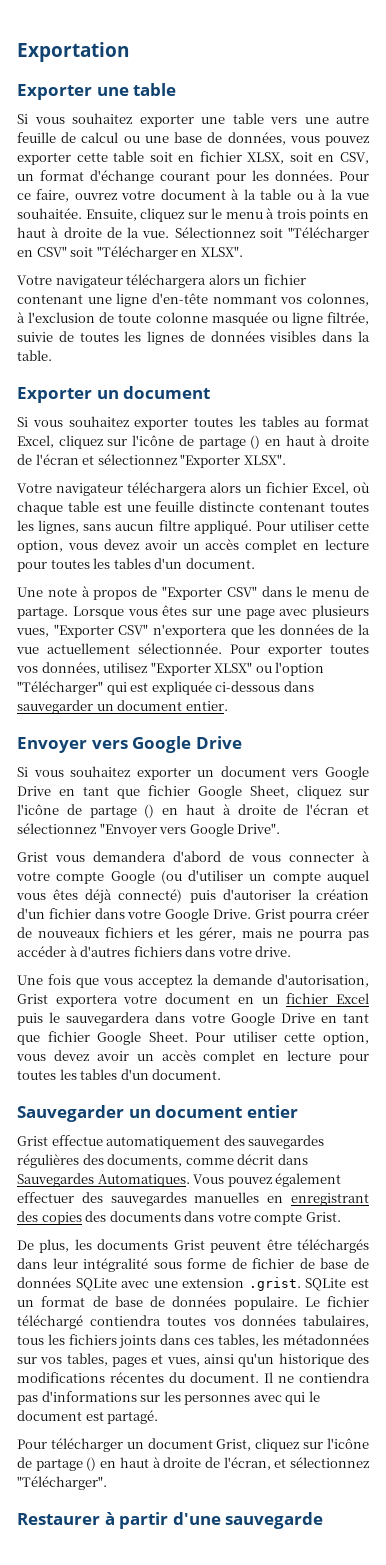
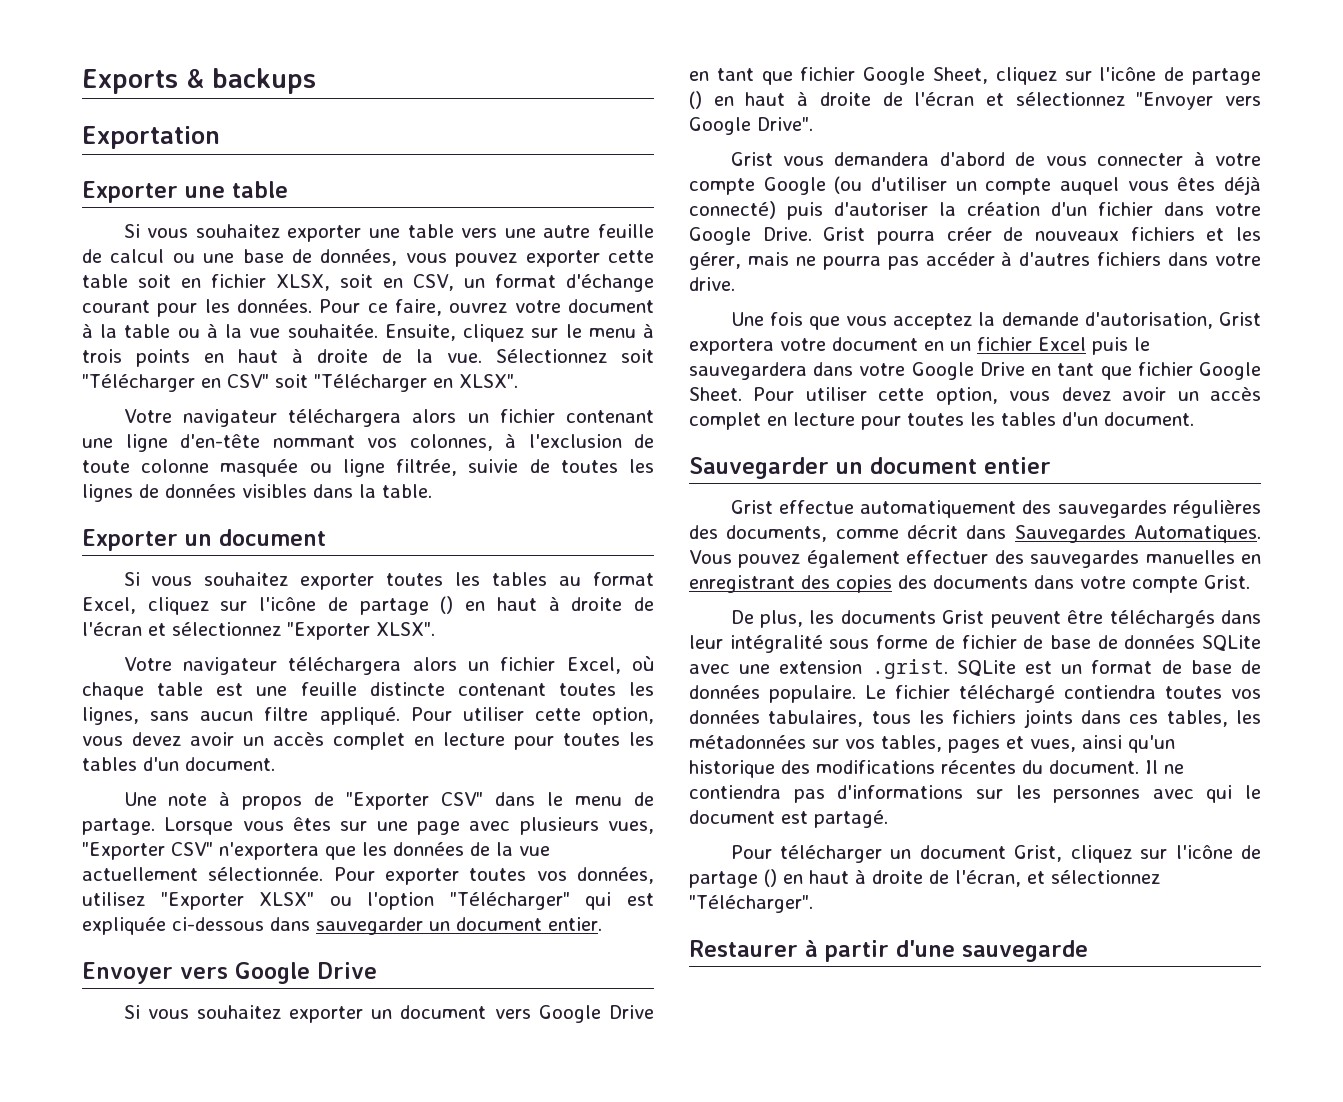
(17, 52) none -> [82,68,316,94] Exports & backups //

